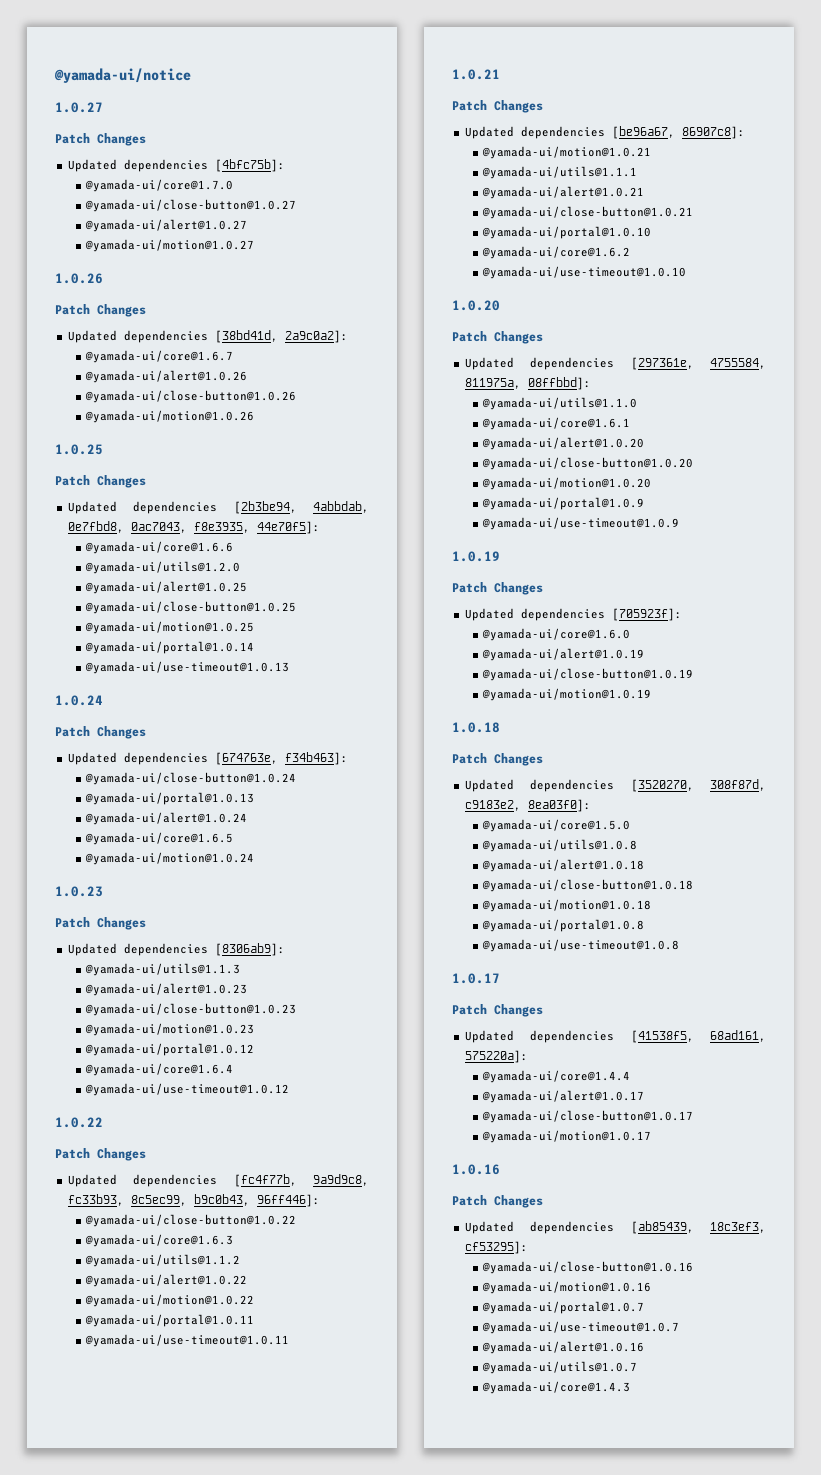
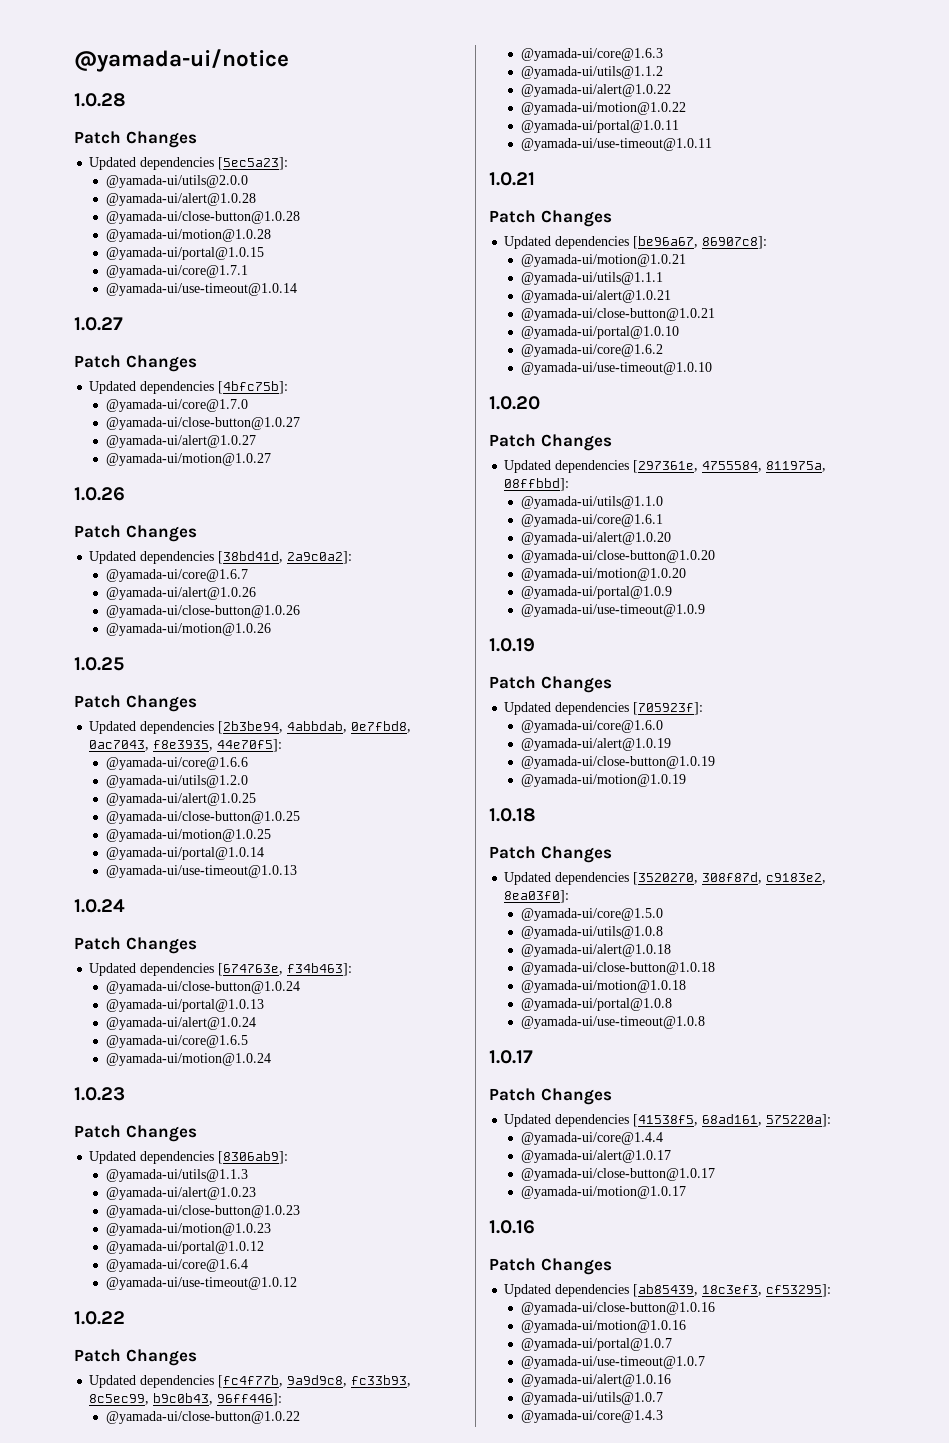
(191, 75) none -> [74,93,126,107] [74,131,197,148] [89,157,289,170] [105,175,248,188] [105,193,256,206] [105,211,300,224] [105,229,271,242] [105,247,264,260] [105,265,248,278] [105,283,297,296] // 1.0.28 // Patch Changes // Updated dependencies [5ec5a23]: // @yamada-ui/utils@2.0.0 // @yamada-ui/alert@1.0.28 // @yamada-ui/close-button@1.0.28 // @yamada-ui/motion@1.0.28 // @yamada-ui/portal@1.0.15 // @yamada-ui/core@1.7.1 // @yamada-ui/use-timeout@1.0.14

